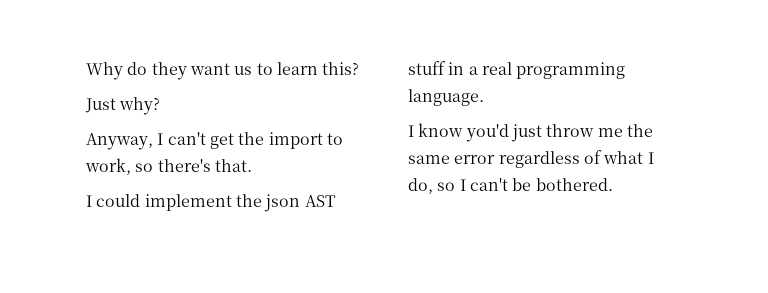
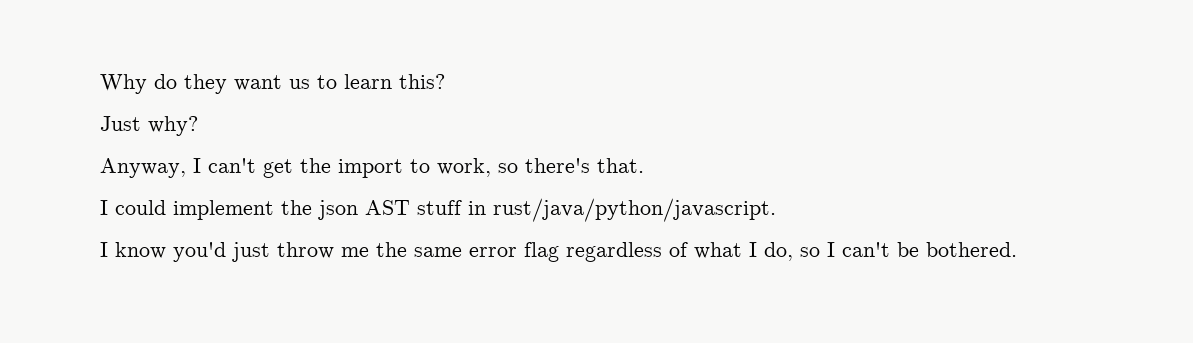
[468,62,626,79] [408,89,484,106] a real programming language. -> [493,198,776,222] rust/java/python/javascript.
(496, 159) none -> [524,242,559,262] flag

